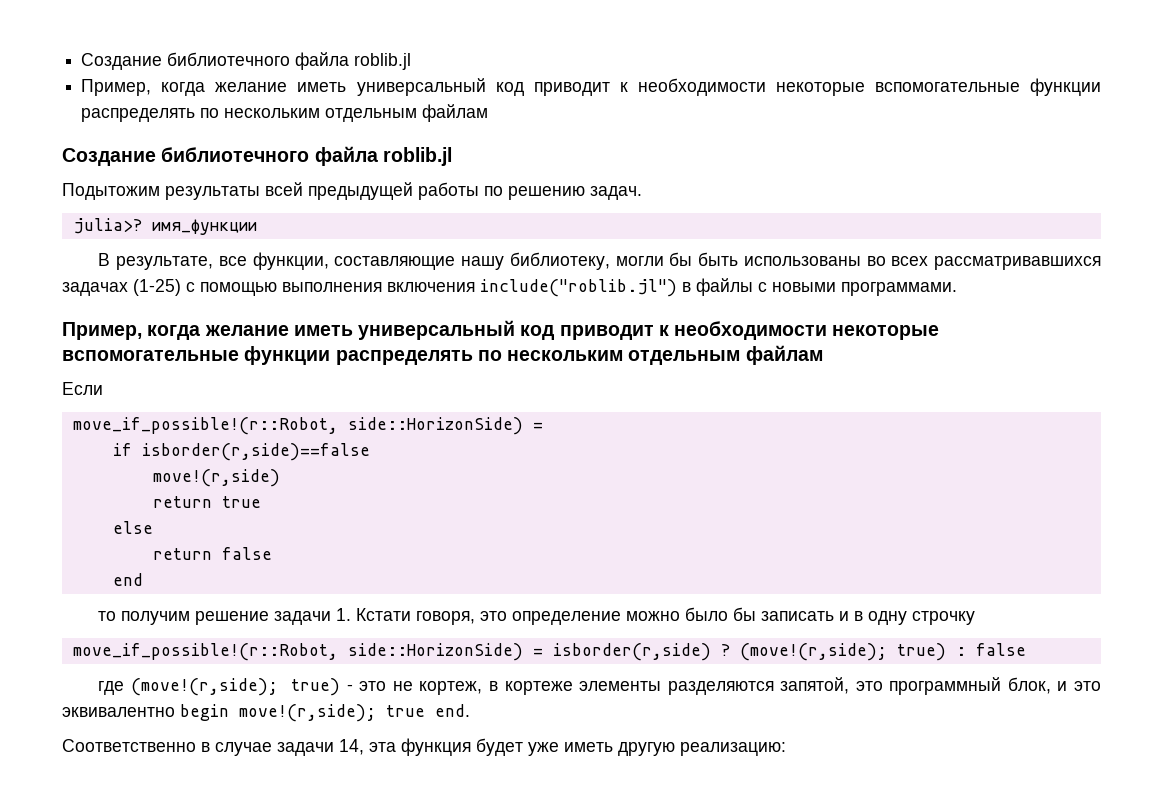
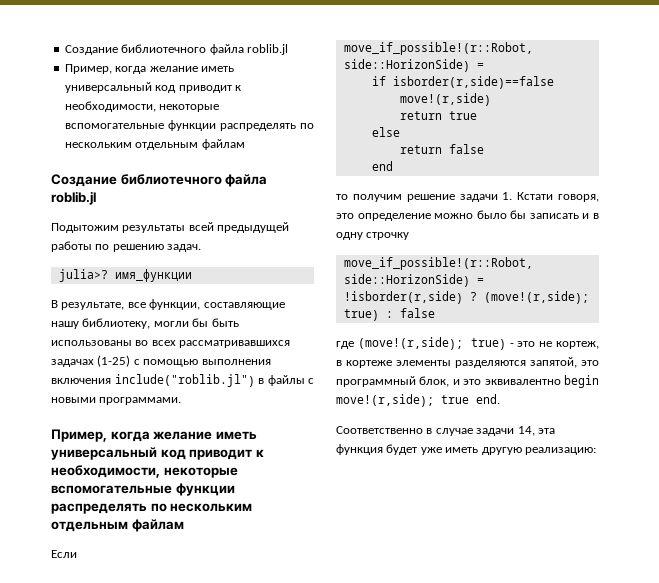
[637,78,766,96] необходимости -> [64,101,156,112] необходимости,
[674,321,828,340] необходимости -> [51,465,160,478] необходимости,
[552,643,711,661] isborder(r,side) -> [343,291,463,304] !isborder(r,side)

